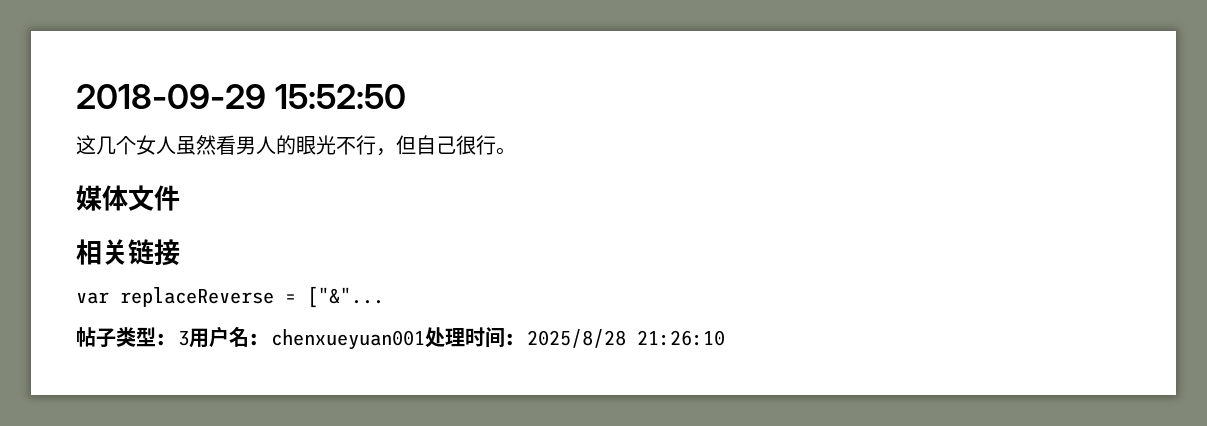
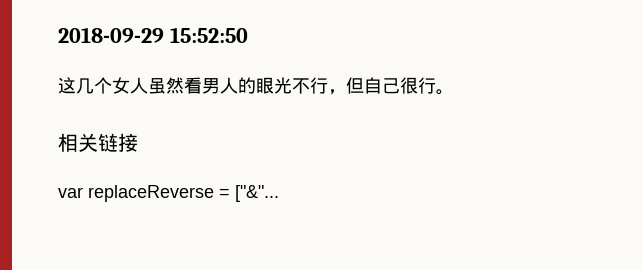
[76,185,180,211] // 媒体文件 -> (454, 92) none
[76,326,725,350] // 帖子类型: 3用户名: chenxueyuan001处理时间: 2025/8/28 21:26:10 -> (279, 193) none

